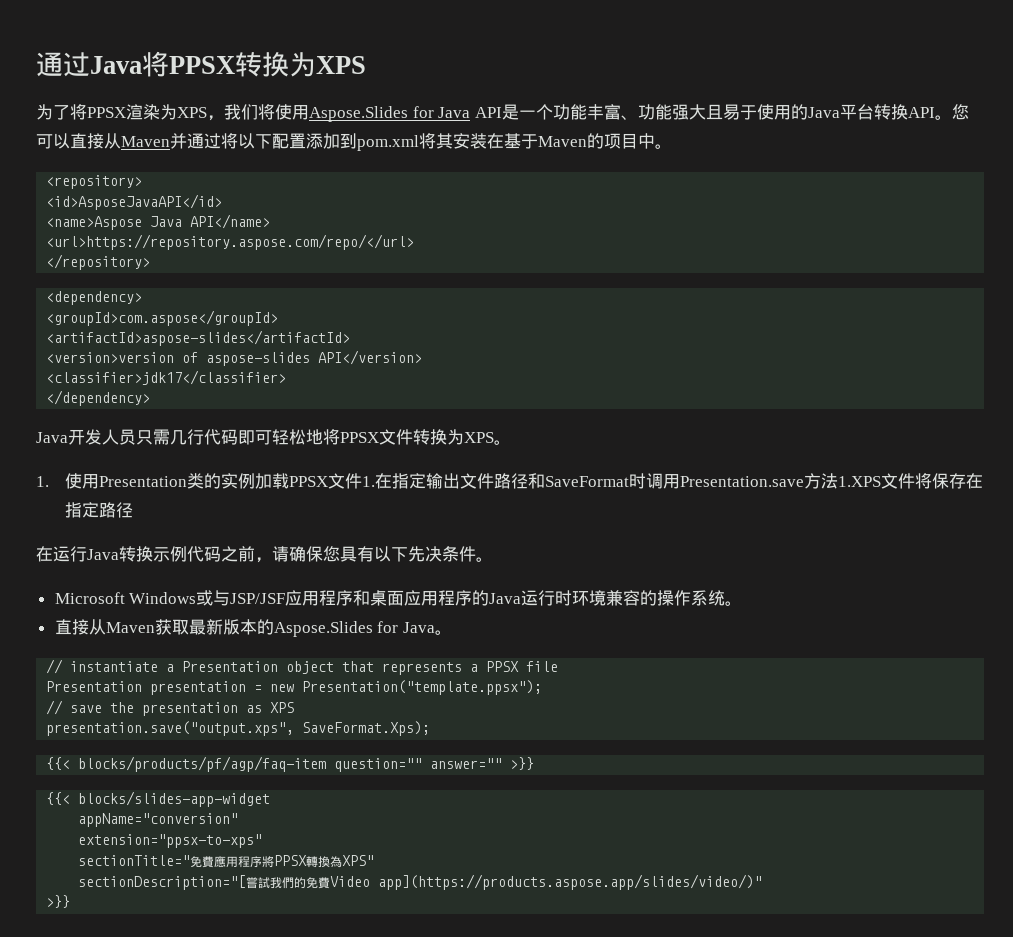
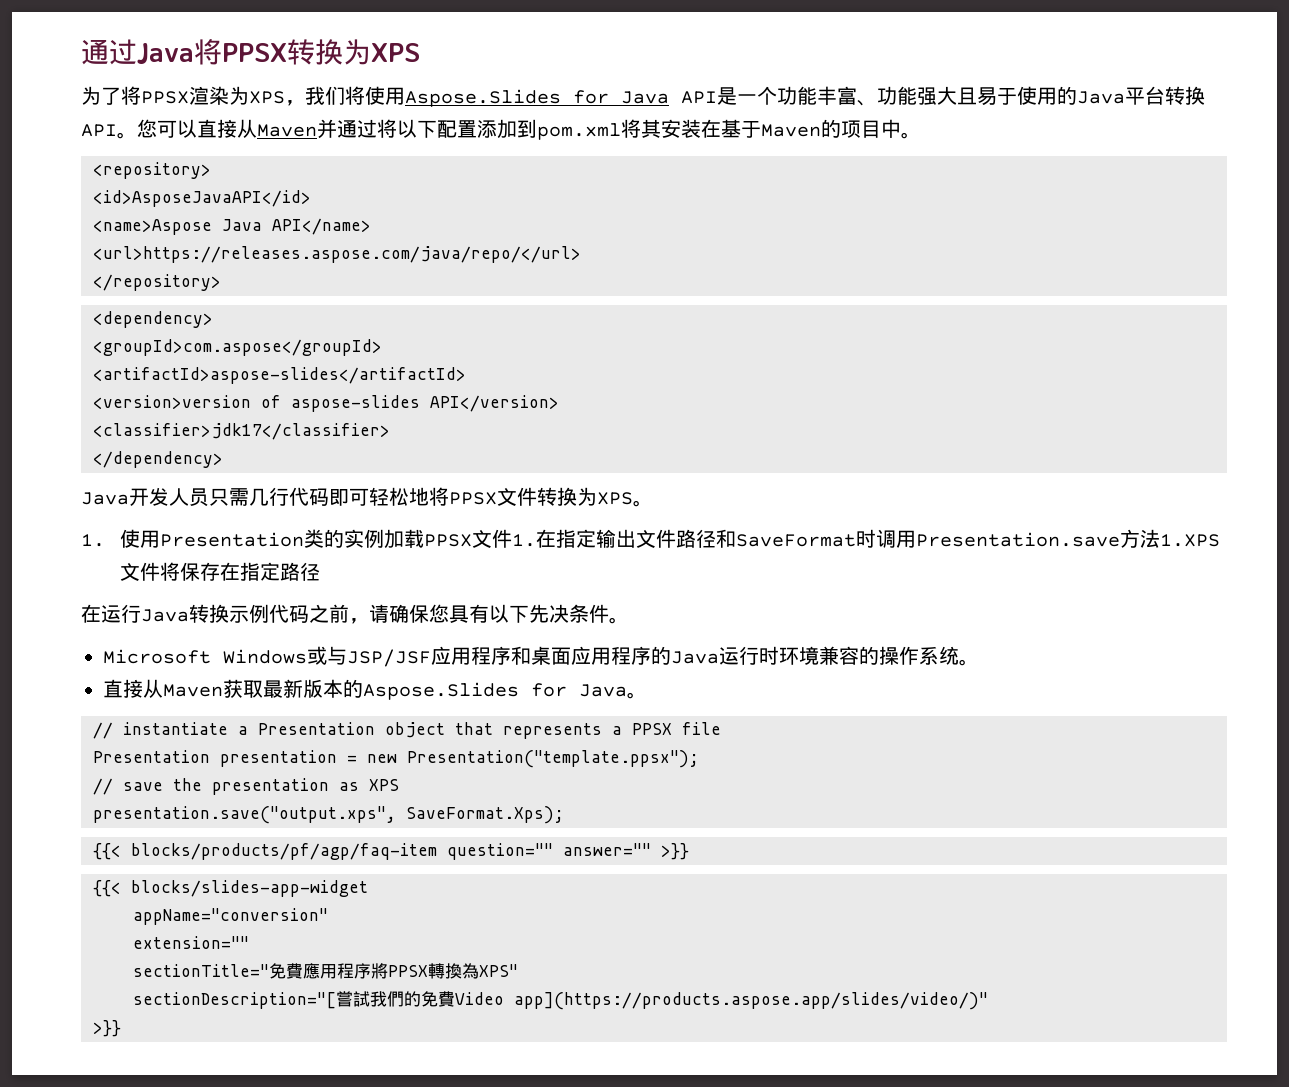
[46,234,415,250] <url>https://repository.aspose.com/repo/</url> -> [93,246,581,263] <url>https://releases.aspose.com/java/repo/</url>
[78,834,263,848] extension="ppsx-to-xps" -> [133,936,249,949] extension=""

